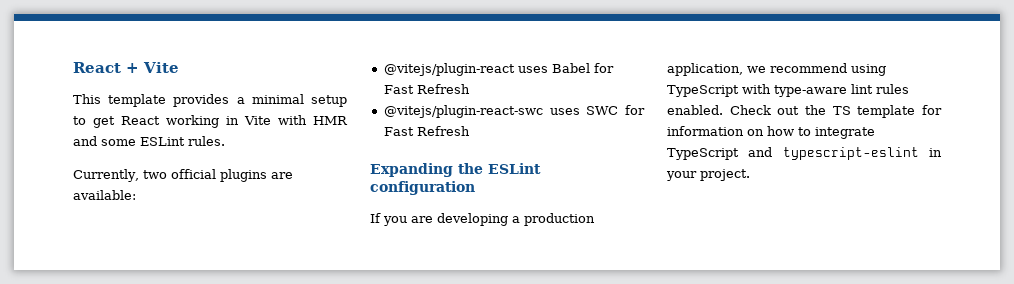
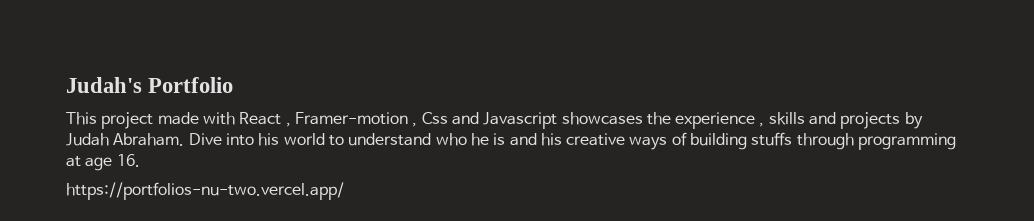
[73,62,179,73] [73,94,347,107] [73,115,348,128] [73,136,225,146] [73,169,293,182] [73,190,136,200] [383,63,614,76] [383,84,470,94] [383,105,645,118] [383,126,470,136] [370,163,541,177] [370,181,475,195] [370,213,595,226] [667,63,886,76] [667,84,909,97] [667,105,942,118] [667,126,875,139] [667,147,942,160] [666,169,750,181] React + Vite // This template provides a minimal setup to get React working in Vite with HMR and some ESLint rules. // Currently, two official plugins are available: // @vitejs/plugin-react uses Babel for Fast Refresh // @vitejs/plugin-react-swc uses SWC for Fast Refresh // Expanding the ESLint configuration // If you are developing a production application, we recommend using TypeScript with type-aware lint rules enabled. Check out the TS template for information on how to integrate TypeScript and typescript-eslint in your project. -> [66,77,234,93] [66,112,923,129] [66,132,957,150] [66,154,140,171] [66,182,344,200] Judah's Portfolio // This project made with React , Framer-motion , Css and Javascript showcases the experience , skills and projects by Judah Abraham. Dive into his world to understand who he is and his creative ways of building stuffs through programming at age 16. // https://portfolios-nu-two.vercel.app/

